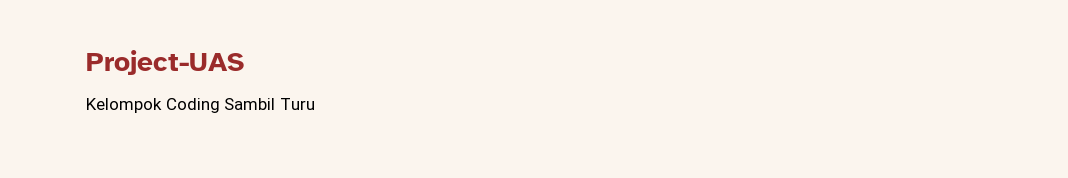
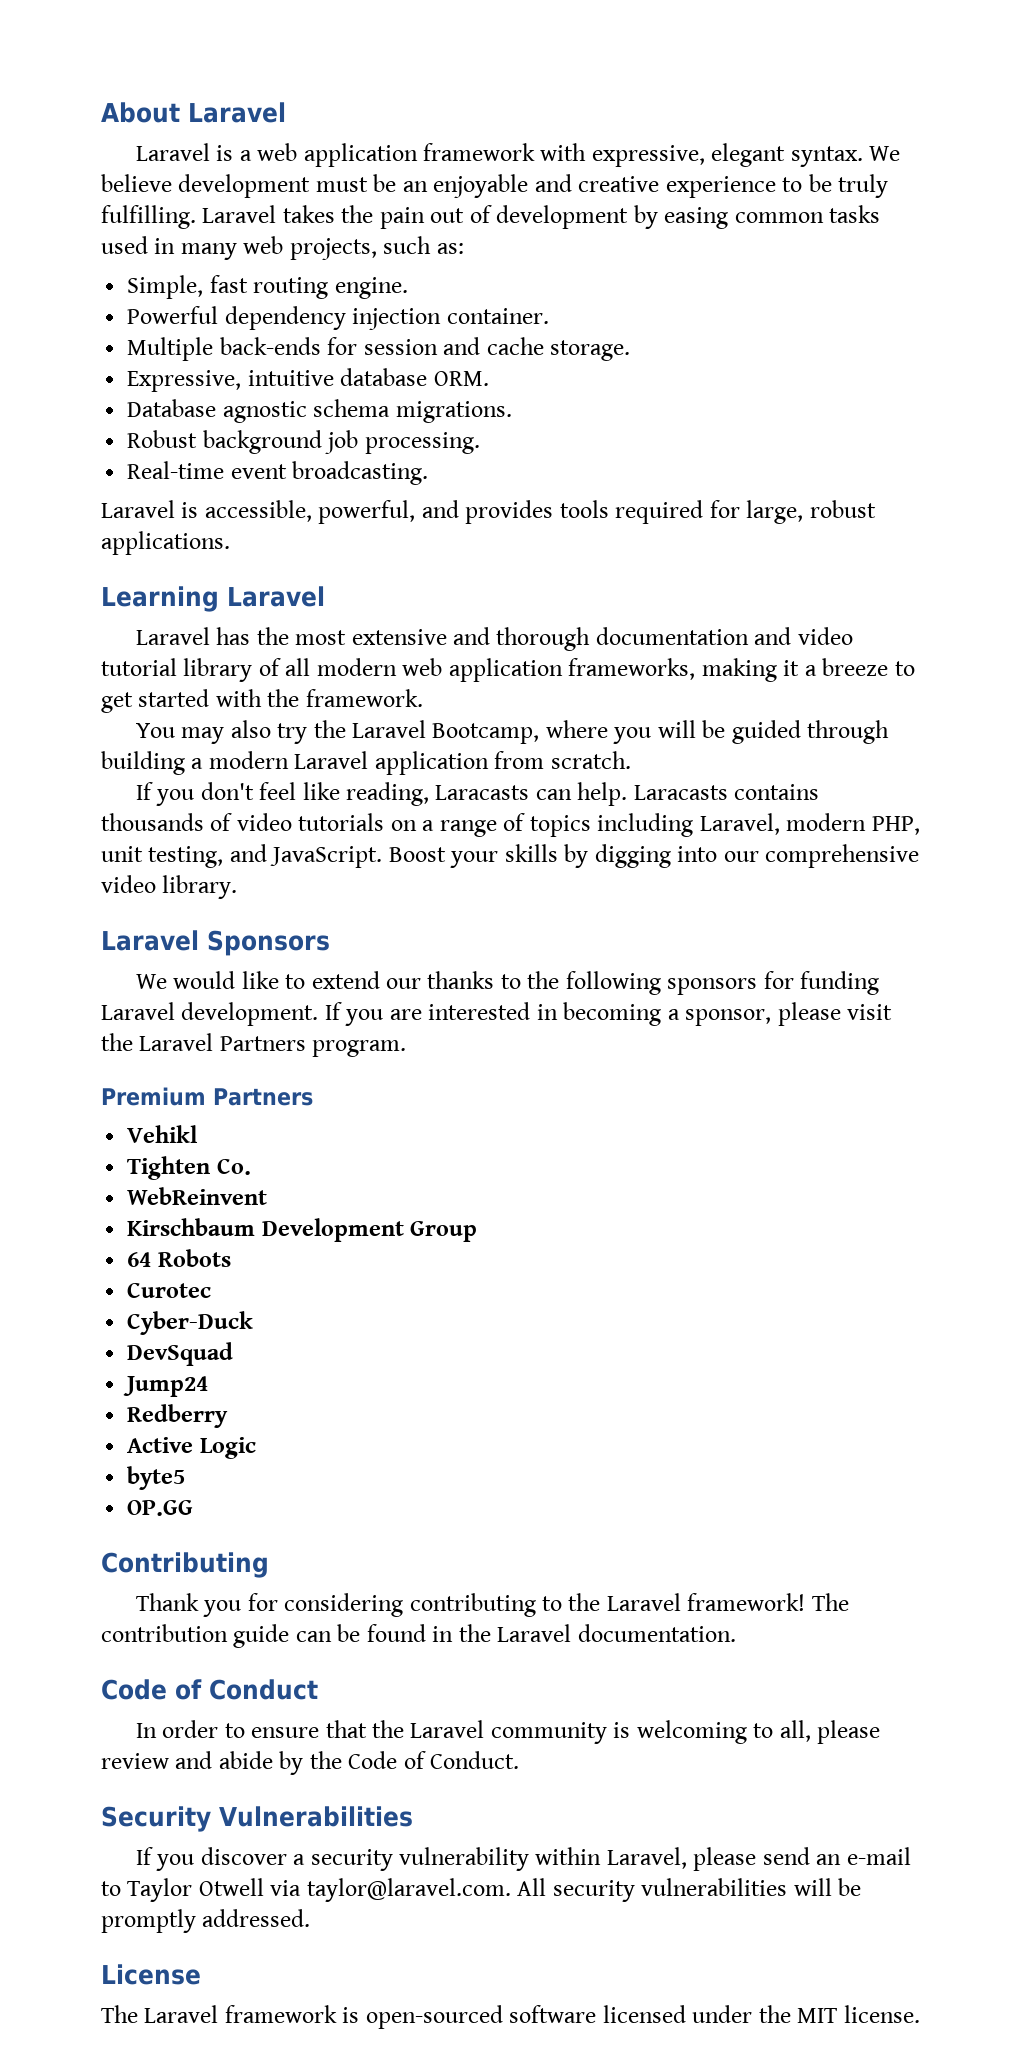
[86,50,244,75] [86,98,315,113] Project-UAS // Kelompok Coding Sambil Turu -> [101,102,286,123] [135,143,901,167] [101,174,889,198] [101,205,881,229] [101,236,464,260] [127,275,408,299] [127,306,549,330] [127,337,631,361] [127,368,489,392] [127,399,512,423] [127,430,480,454] [127,461,429,485] [101,500,876,524] [101,531,230,555] [101,586,325,612] [135,627,853,651] [101,658,915,682] [101,689,423,713] [135,720,890,744] [101,751,631,775] [135,782,820,806] [101,813,920,837] [101,844,920,868] [101,875,238,899] [101,930,330,956] [135,971,880,995] [101,1002,893,1026] [101,1033,407,1057] [101,1087,313,1106] [127,1125,199,1143] [127,1156,251,1180] [127,1187,268,1205] [127,1218,478,1242] [127,1249,231,1267] [127,1283,212,1298] [127,1311,254,1335] [127,1342,234,1366] [123,1376,209,1397] [127,1404,229,1428] [127,1437,256,1459] [127,1466,186,1490] [127,1500,194,1516] [101,1552,269,1578] [135,1593,849,1617] [101,1624,736,1648] [101,1679,318,1700] [135,1720,881,1744] [101,1751,520,1775] [101,1806,413,1832] [135,1847,911,1871] [101,1878,862,1902] [101,1909,311,1933] [101,1964,201,1985] [101,2005,920,2029] About Laravel // Laravel is a web application framework with expressive, elegant syntax. We believe development must be an enjoyable and creative experience to be truly fulfilling. Laravel takes the pain out of development by easing common tasks used in many web projects, such as: // Simple, fast routing engine. // Powerful dependency injection container. // Multiple back-ends for session and cache storage. // Expressive, intuitive database ORM. // Database agnostic schema migrations. // Robust background job processing. // Real-time event broadcasting. // Laravel is accessible, powerful, and provides tools required for large, robust applications. // Learning Laravel // Laravel has the most extensive and thorough documentation and video tutorial library of all modern web application frameworks, making it a breeze to get started with the framework. // You may also try the Laravel Bootcamp, where you will be guided through building a modern Laravel application from scratch. // If you don't feel like reading, Laracasts can help. Laracasts contains thousands of video tutorials on a range of topics including Laravel, modern PHP, unit testing, and JavaScript. Boost your skills by digging into our comprehensive video library. // Laravel Sponsors // We would like to extend our thanks to the following sponsors for funding Laravel development. If you are interested in becoming a sponsor, please visit the Laravel Partners program. // Premium Partners // Vehikl // Tighten Co. // WebReinvent // Kirschbaum Development Group // 64 Robots // Curotec // Cyber-Duck // DevSquad // Jump24 // Redberry // Active Logic // byte5 // OP.GG // Contributing // Thank you for considering contributing to the Laravel framework! The contribution guide can be found in the Laravel documentation. // Code of Conduct // In order to ensure that the Laravel community is welcoming to all, please review and abide by the Code of Conduct. // Security Vulnerabilities // If you discover a security vulnerability within Laravel, please send an e-mail to Taylor Otwell via taylor@laravel.com. All security vulnerabilities will be promptly addressed. // License // The Laravel framework is open-sourced software licensed under the MIT license.

